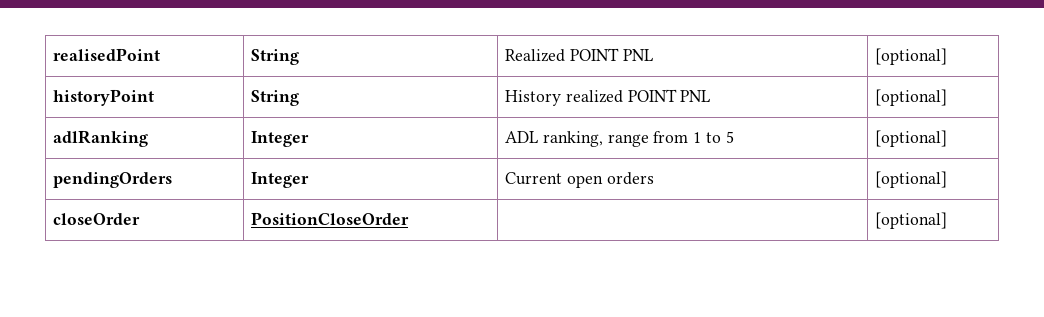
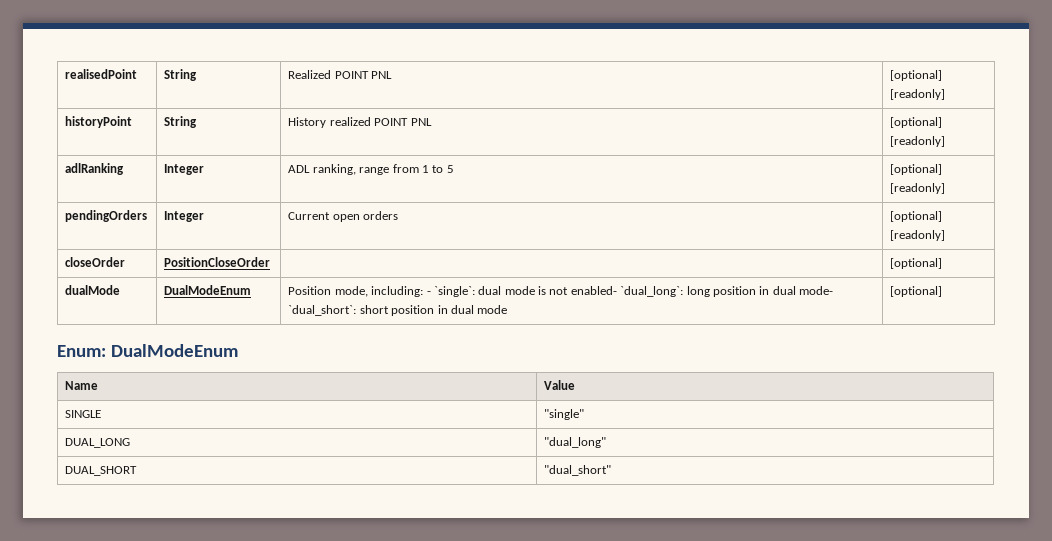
(948, 56) none -> [890,89,946,100] [readonly]
(948, 97) none -> [890,136,946,147] [readonly]
(948, 138) none -> [890,183,946,194] [readonly]
(948, 179) none -> [890,230,946,241] [readonly]
(948, 220) none -> [65,285,121,295] [164,285,252,295] [288,286,834,297] [288,305,508,316] [890,286,943,297] [57,344,239,357] [65,381,99,390] [544,380,576,390] [65,410,102,418] [544,409,585,420] [65,438,131,448] [544,437,607,448] [65,466,138,476] [544,465,612,476] // dualMode | DualModeEnum | Position mode, including: - `single`: dual mode is not enabled- `dual_long`: long position in dual mode- `dual_short`: short position in dual mode | [optional] // Enum: DualModeEnum // Name | Value // SINGLE | "single" // DUAL_LONG | "dual_long" // DUAL_SHORT | "dual_short"

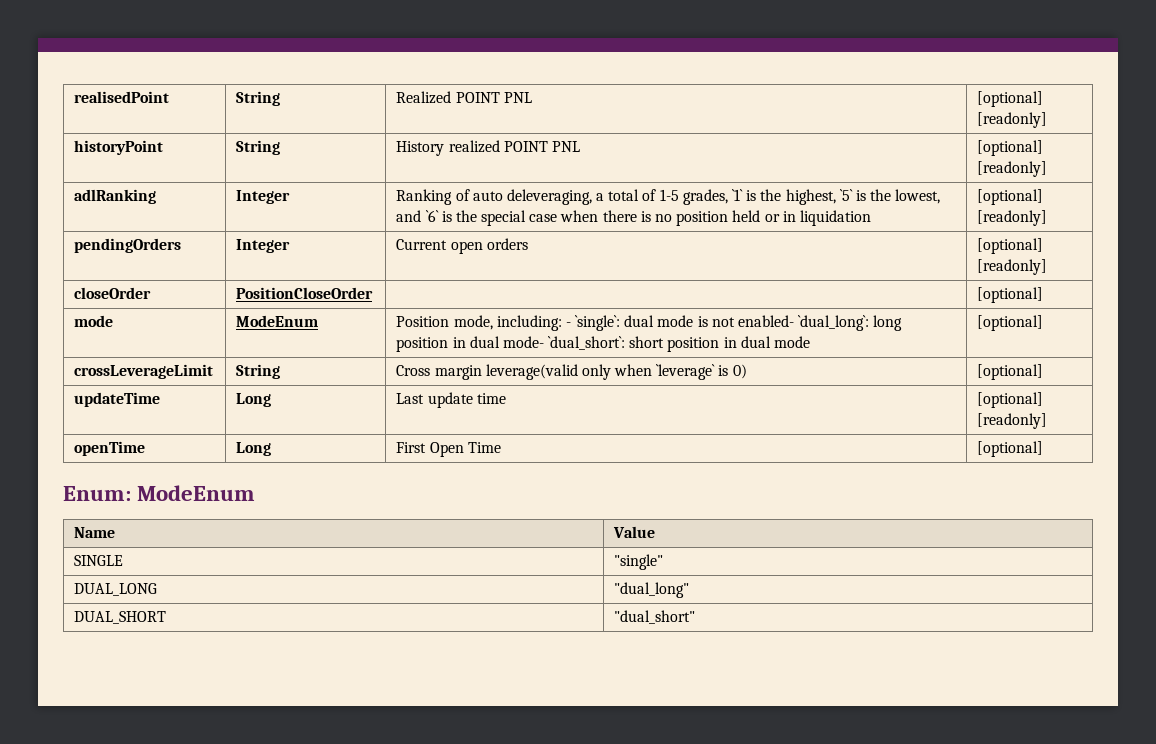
[288,164,454,175] ADL ranking, range from 1 to 5 -> [396,189,941,205] [396,210,871,226] Ranking of auto deleveraging, a total of 1-5 grades, `1` is the highest, `5` is the lowest, and `6` is the special case when there is no position held or in liquidation
[65,285,121,295] [164,285,252,295] dualMode | DualModeEnum -> [74,315,114,327] [236,315,319,327] mode | ModeEnum
(943, 291) none -> [74,364,214,379] [236,364,281,379] [396,364,747,380] [977,364,1044,380] [74,392,161,407] [236,393,272,407] [396,392,506,408] [977,392,1044,408] [977,413,1048,429] [74,441,146,456] [236,442,272,456] [396,442,501,457] [977,441,1044,457] // crossLeverageLimit | String | Cross margin leverage(valid only when `leverage` is 0) | [optional] // updateTime | Long | Last update time | [optional] [readonly] // openTime | Long | First Open Time | [optional]
[111,344,239,357] DualModeEnum -> [137,485,256,501] ModeEnum

